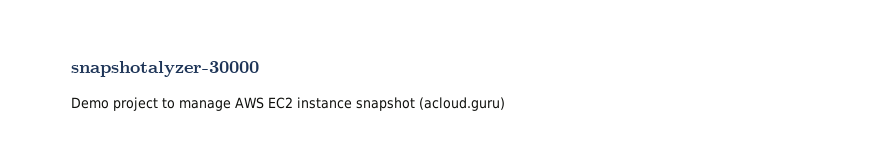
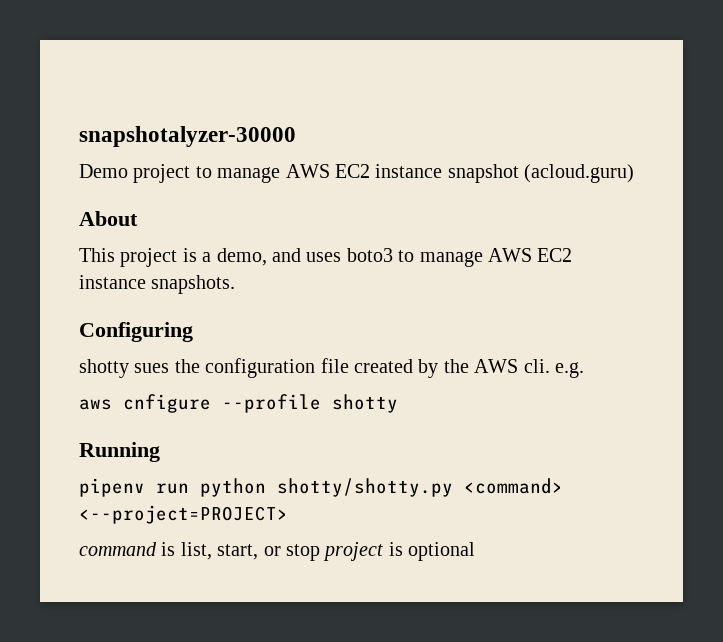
(505, 104) none -> [79,211,138,226] [79,248,573,267] [79,275,236,294] [79,322,193,342] [79,358,584,378] [79,394,398,413] [79,442,160,462] [79,478,563,497] [79,505,288,524] [79,542,476,561] // About // This project is a demo, and uses boto3 to manage AWS EC2 instance snapshots. // Configuring // shotty sues the configuration file created by the AWS cli. e.g. // aws cnfigure --profile shotty // Running // pipenv run python shotty/shotty.py <command> <--project=PROJECT> // command is list, start, or stop project is optional

